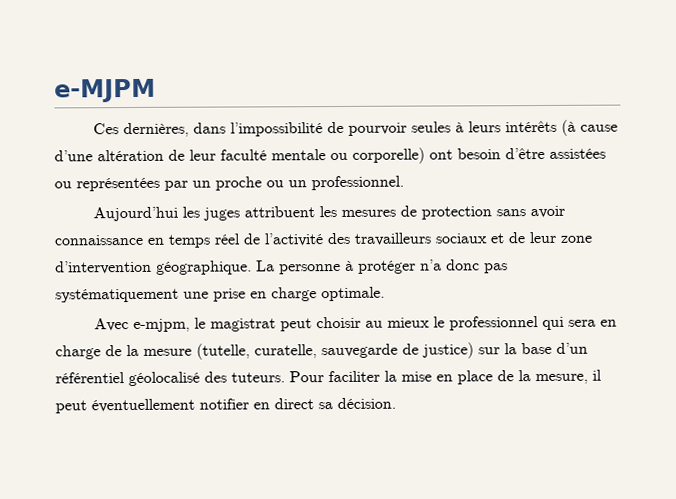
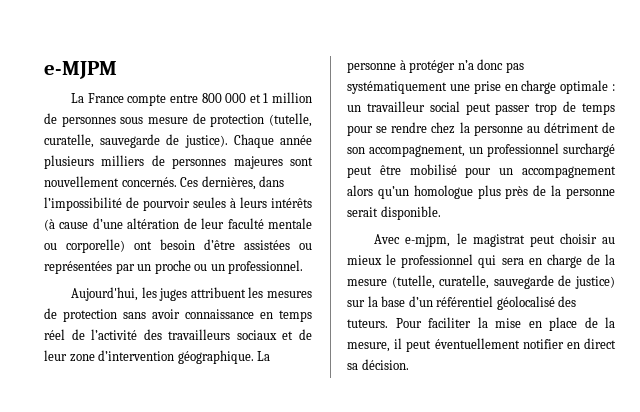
(156, 90) none -> [71,92,313,106] [44,113,312,127] [44,134,313,148] [44,155,313,169] [44,176,177,187] La France compte entre 800 000 et 1 million de personnes sous mesure de protection (tutelle, curatelle, sauvegarde de justice). Chaque année plusieurs milliers de personnes majeures sont nouvellement concernés.
[93,206,179,222] Aujourd’hui -> [71,287,139,301] Aujourd'hui,
[321,286,385,302] optimale. -> [560,80,615,94] [347,101,615,115] [347,122,615,136] [347,143,615,157] [347,164,616,178] [347,185,615,199] [347,206,441,220] optimale : un travailleur social peut passer trop de temps pour se rendre chez la personne au détriment de son accompagnement, un professionnel surchargé peut être mobilisé pour un accompagnement alors qu’un homologue plus près de la personne serait disponible.

